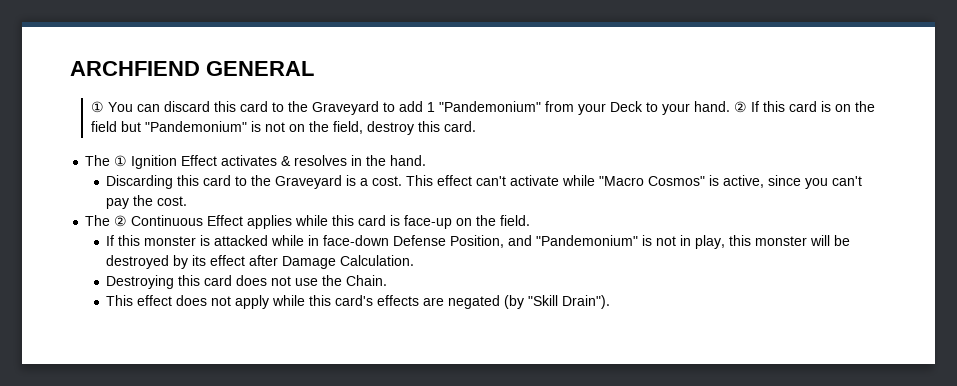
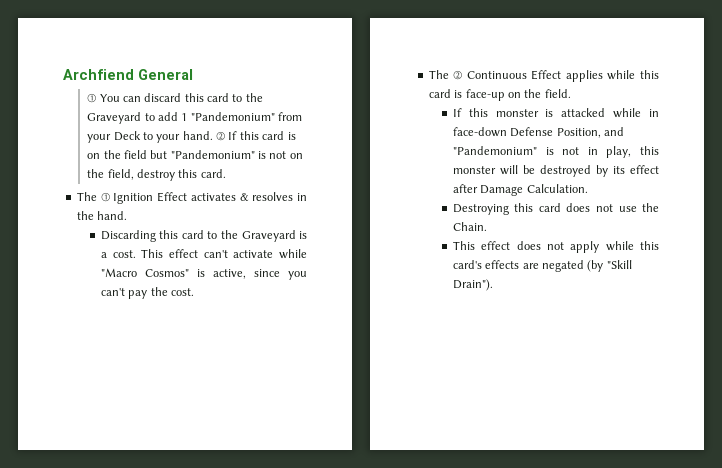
[70,61,314,76] ARCHFIEND GENERAL -> [63,69,193,80] Archfiend General

